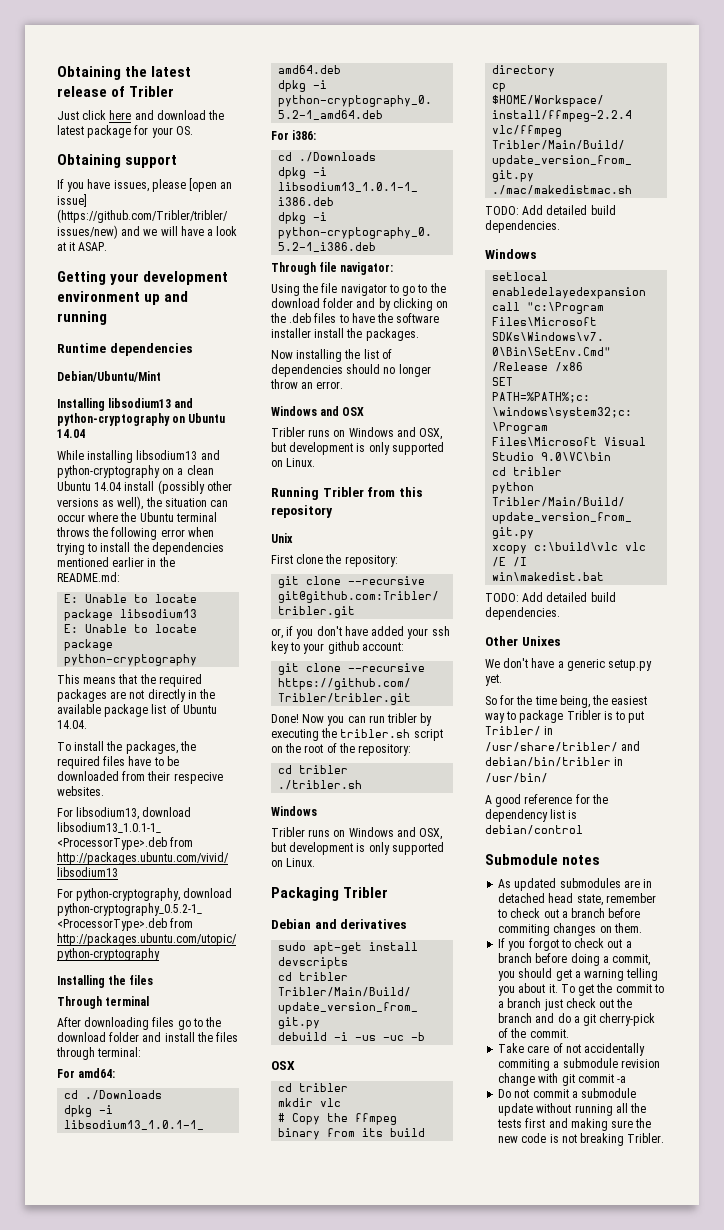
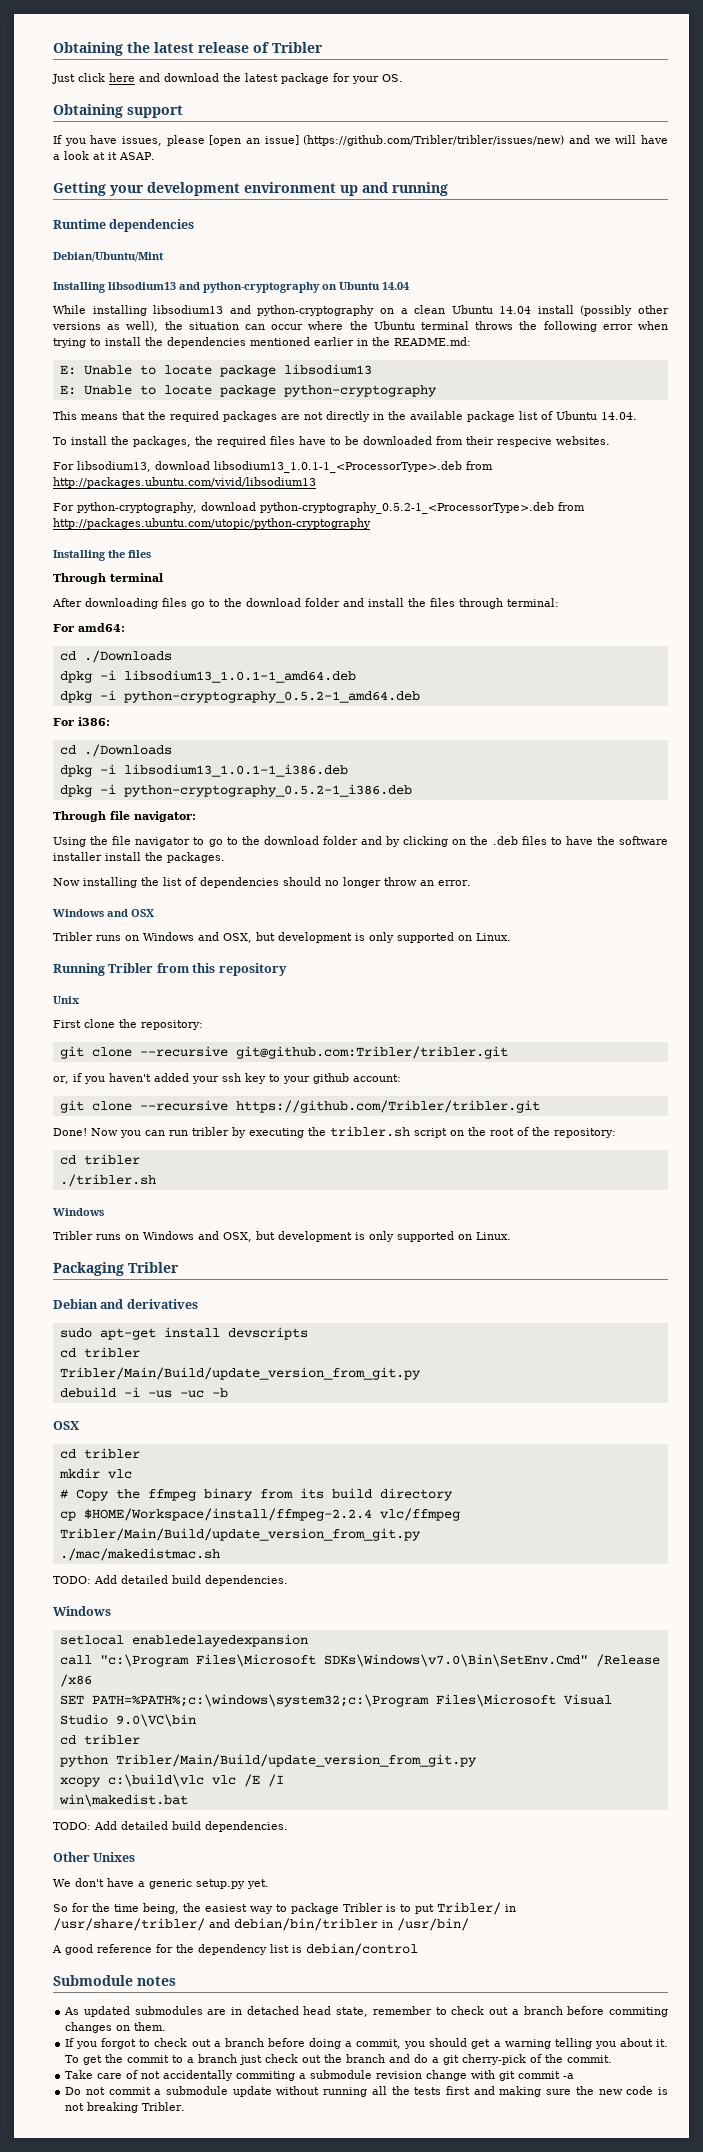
[316,626,368,636] don't have -> [108,1073,151,1082] haven't

